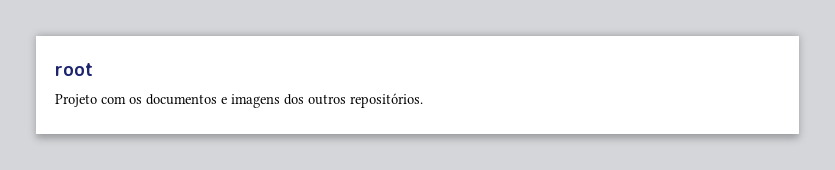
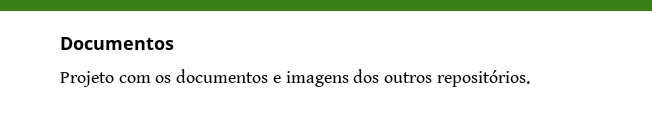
[55,63,93,76] root -> [60,37,174,50] Documentos

